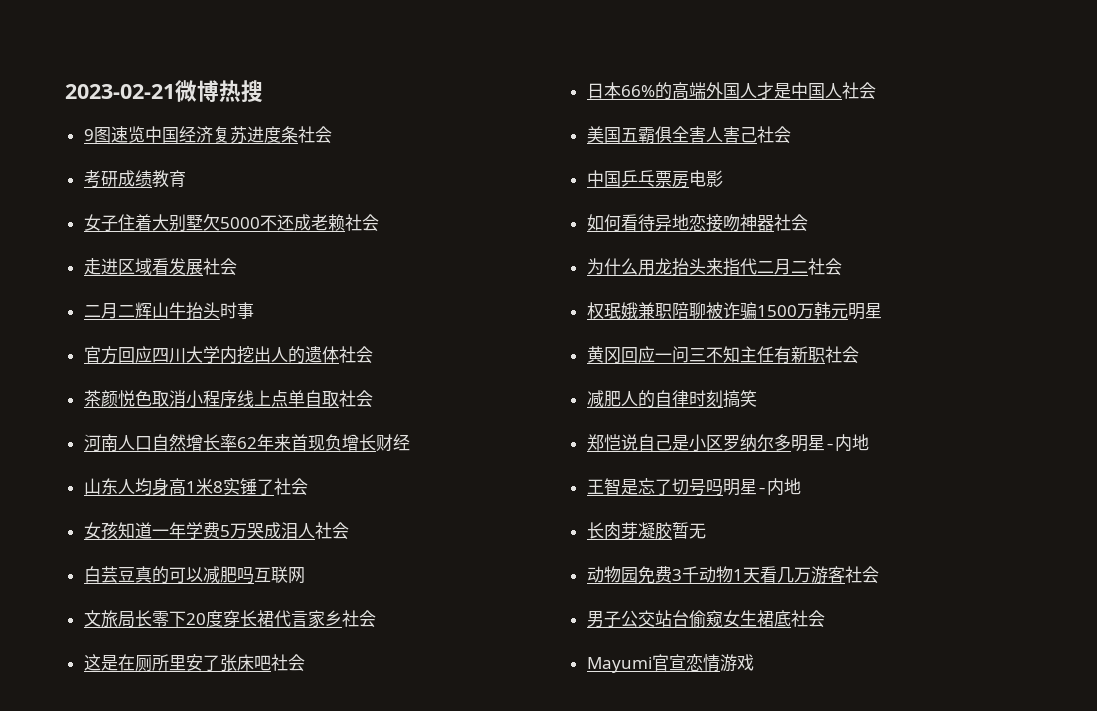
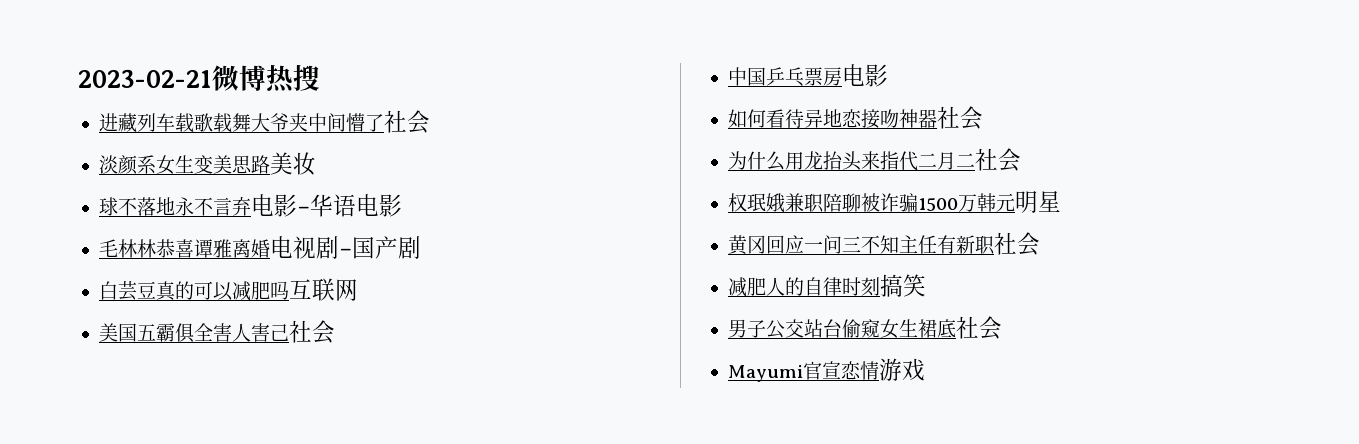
[83,126,332,144] [83,170,186,188] [83,214,379,232] [83,258,237,275] [83,302,254,320] [83,346,373,364] [83,390,373,408] [83,434,410,452] [83,478,308,496] [83,522,349,540] 9图速览中国经济复苏进度条社会 // 考研成绩教育 // 女子住着大别墅欠5000不还成老赖社会 // 走进区域看发展社会 // 二月二辉山牛抬头时事 // 官方回应四川大学内挖出人的遗体社会 // 茶颜悦色取消小程序线上点单自取社会 // 河南人口自然增长率62年来首现负增长财经 // 山东人均身高1米8实锤了社会 // 女孩知道一年学费5万哭成泪人社会 -> [98,110,430,134] [98,152,316,176] [98,194,402,217] [98,236,421,259] 进藏列车载歌载舞大爷夹中间懵了社会 // 淡颜系女生变美思路美妆 // 球不落地永不言弃电影-华语电影 // 毛林林恭喜谭雅离婚电视剧-国产剧
[83,610,376,628] [83,654,305,672] [586,82,876,100] // 文旅局长零下20度穿长裙代言家乡社会 // 这是在厕所里安了张床吧社会 // 日本66%的高端外国人才是中国人社会 -> (358, 290) none
[586,434,869,452] [586,478,801,496] [586,522,706,540] [586,566,879,584] // 郑恺说自己是小区罗纳尔多明星-内地 // 王智是忘了切号吗明星-内地 // 长肉芽凝胶暂无 // 动物园免费3千动物1天看几万游客社会 -> (926, 285) none

